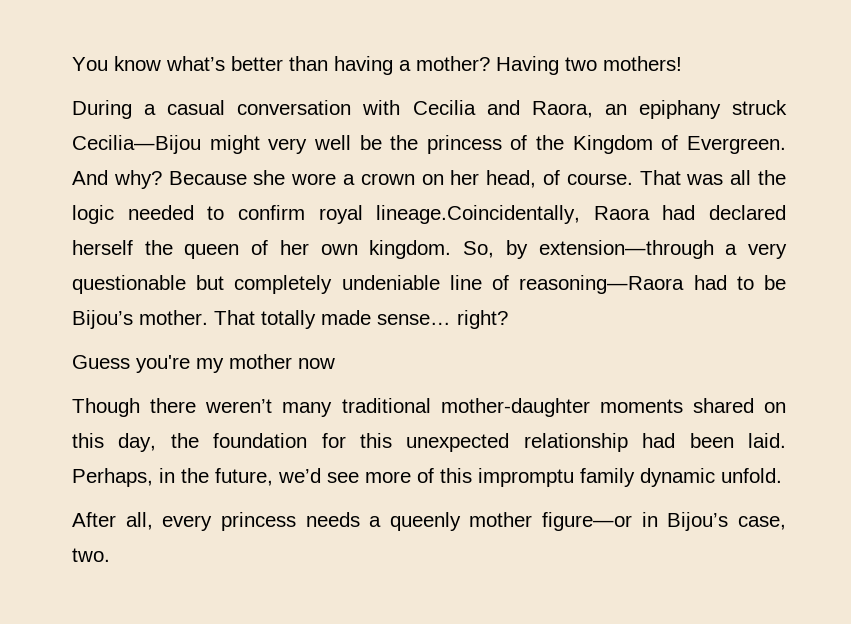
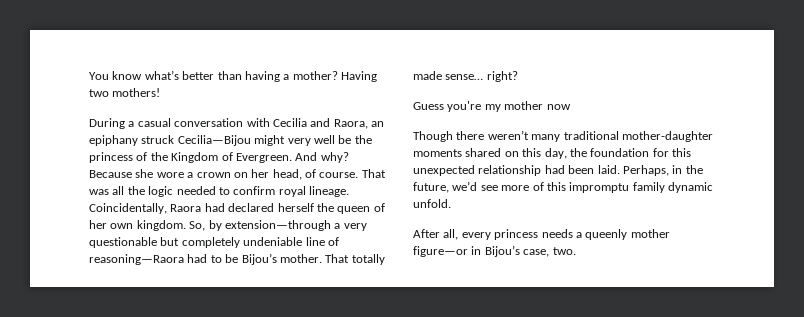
[376,205,581,224] lineage.Coincidentally, -> [309,186,349,197] [89,203,167,214] lineage. Coincidentally,

